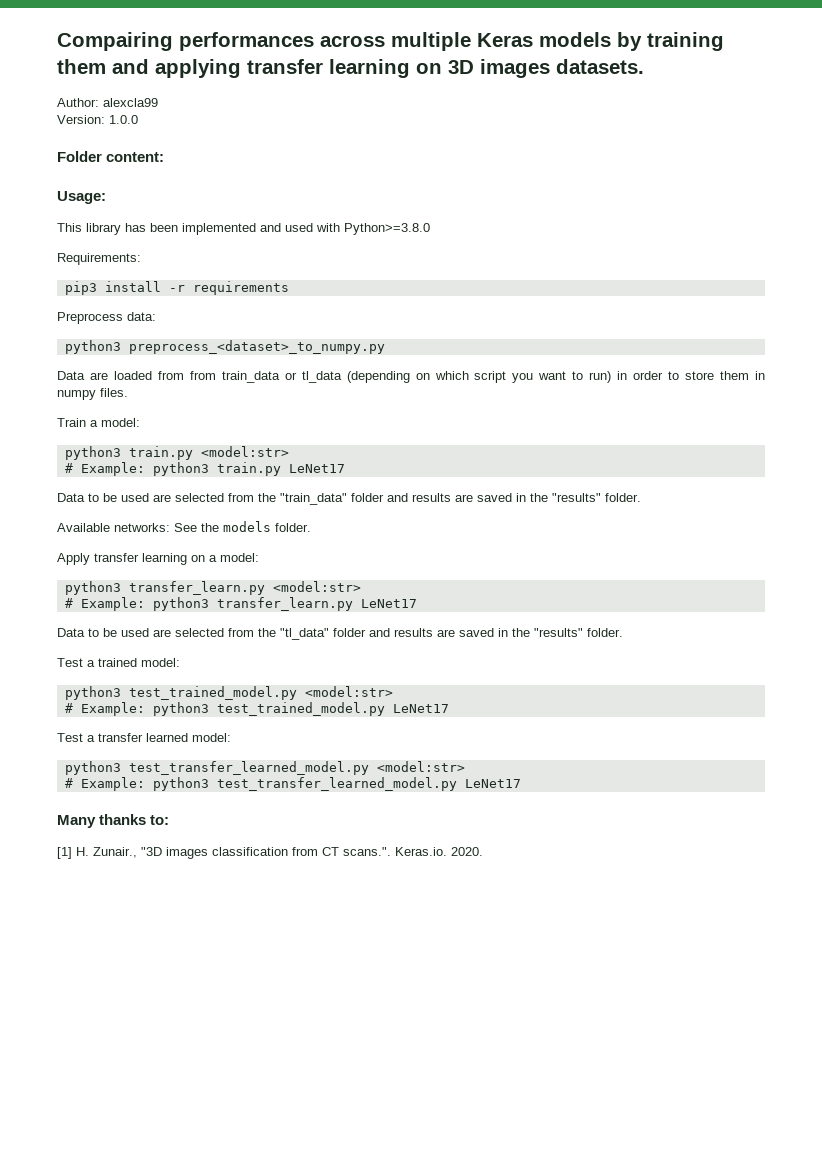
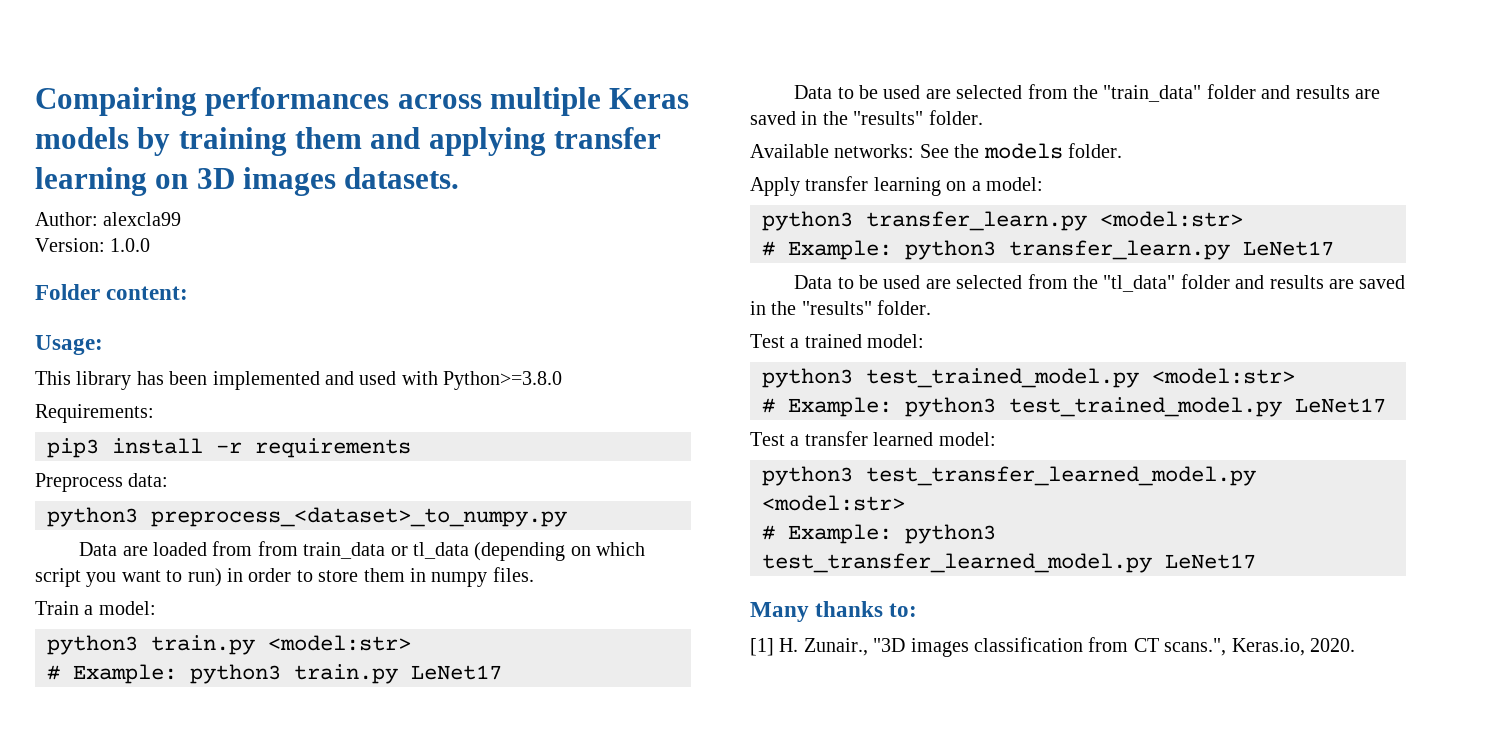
[343,847,447,856] scans.". Keras.io. -> [1164,638,1305,656] scans.", Keras.io,

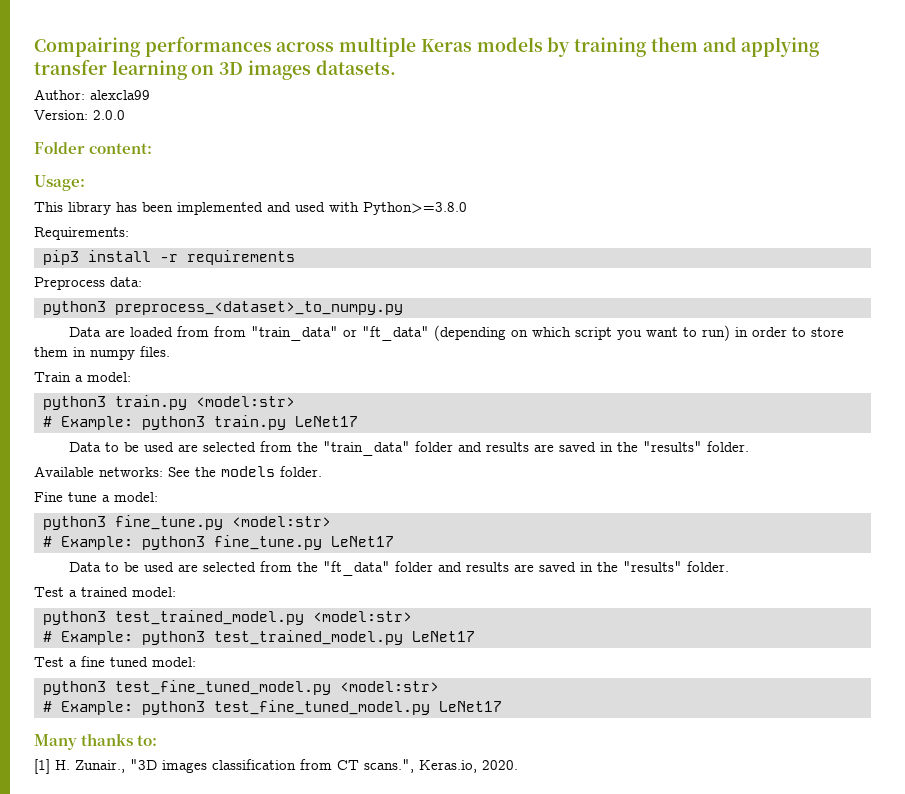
[110,238,151,252] 1.0.0 -> [93,110,125,120] 2.0.0
[303,542,469,559] train_data or tl_data -> [250,326,429,341] "train_data" or "ft_data"
[750,176,1043,196] [762,211,1243,231] [762,240,1334,260] [794,274,1176,292] Apply transfer learning on a model: // python3 transfer_learn.py <model:str> // # Example: python3 transfer_learn.py LeNet17 // Data to be used are selected from the "tl_data" -> [34,492,158,502] [42,515,331,530] [42,535,394,550] [68,561,390,576] Fine tune a model: // python3 fine_tune.py <model:str> // # Example: python3 fine_tune.py LeNet17 // Data to be used are selected from the "ft_data"
[804,431,996,446] [762,466,1256,486] [762,495,905,511] [762,524,996,544] [762,553,1152,573] transfer learned model: // python3 test_transfer_learned_model.py <model:str> // # Example: python3 test_transfer_learned_model.py -> [81,656,196,667] [42,680,439,695] [42,700,430,715] fine tuned model: // python3 test_fine_tuned_model.py <model:str> // # Example: python3 test_fine_tuned_model.py

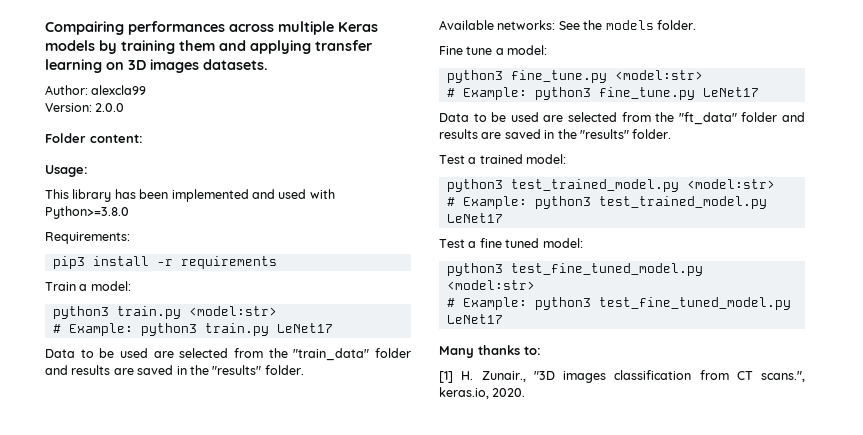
[34,277,142,290] [42,301,403,315] [68,325,844,341] [34,346,170,360] // Preprocess data: // python3 preprocess_<dataset>_to_numpy.py // Data are loaded from from "train_data" or "ft_data" (depending on which script you want to run) in order to store them in numpy files. -> (277, 262) none
[419,760,477,773] Keras.io, -> [439,387,489,399] keras.io,

